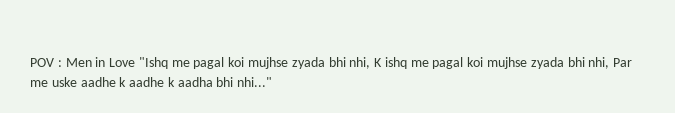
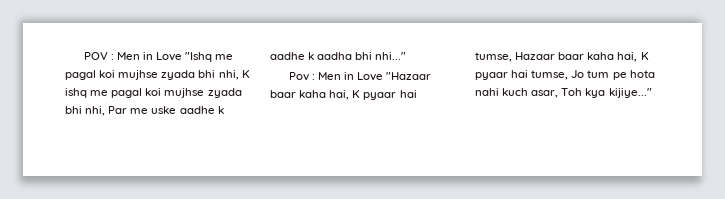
(273, 82) none -> [288,72,432,81] [270,90,417,100] [475,52,649,62] [475,70,655,80] [475,88,652,98] // Pov : Men in Love "Hazaar baar kaha hai, K pyaar hai tumse, Hazaar baar kaha hai, K pyaar hai tumse, Jo tum pe hota nahi kuch asar, Toh kya kijiye..."

